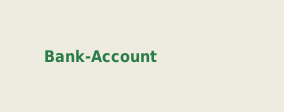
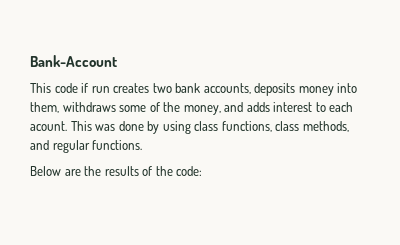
(157, 56) none -> [30,83,358,96] [30,102,354,115] [30,121,349,134] [30,140,143,153] [30,166,203,176] // This code if run creates two bank accounts, deposits money into them, withdraws some of the money, and adds interest to each acount. This was done by using class functions, class methods, and regular functions. // Below are the results of the code:

